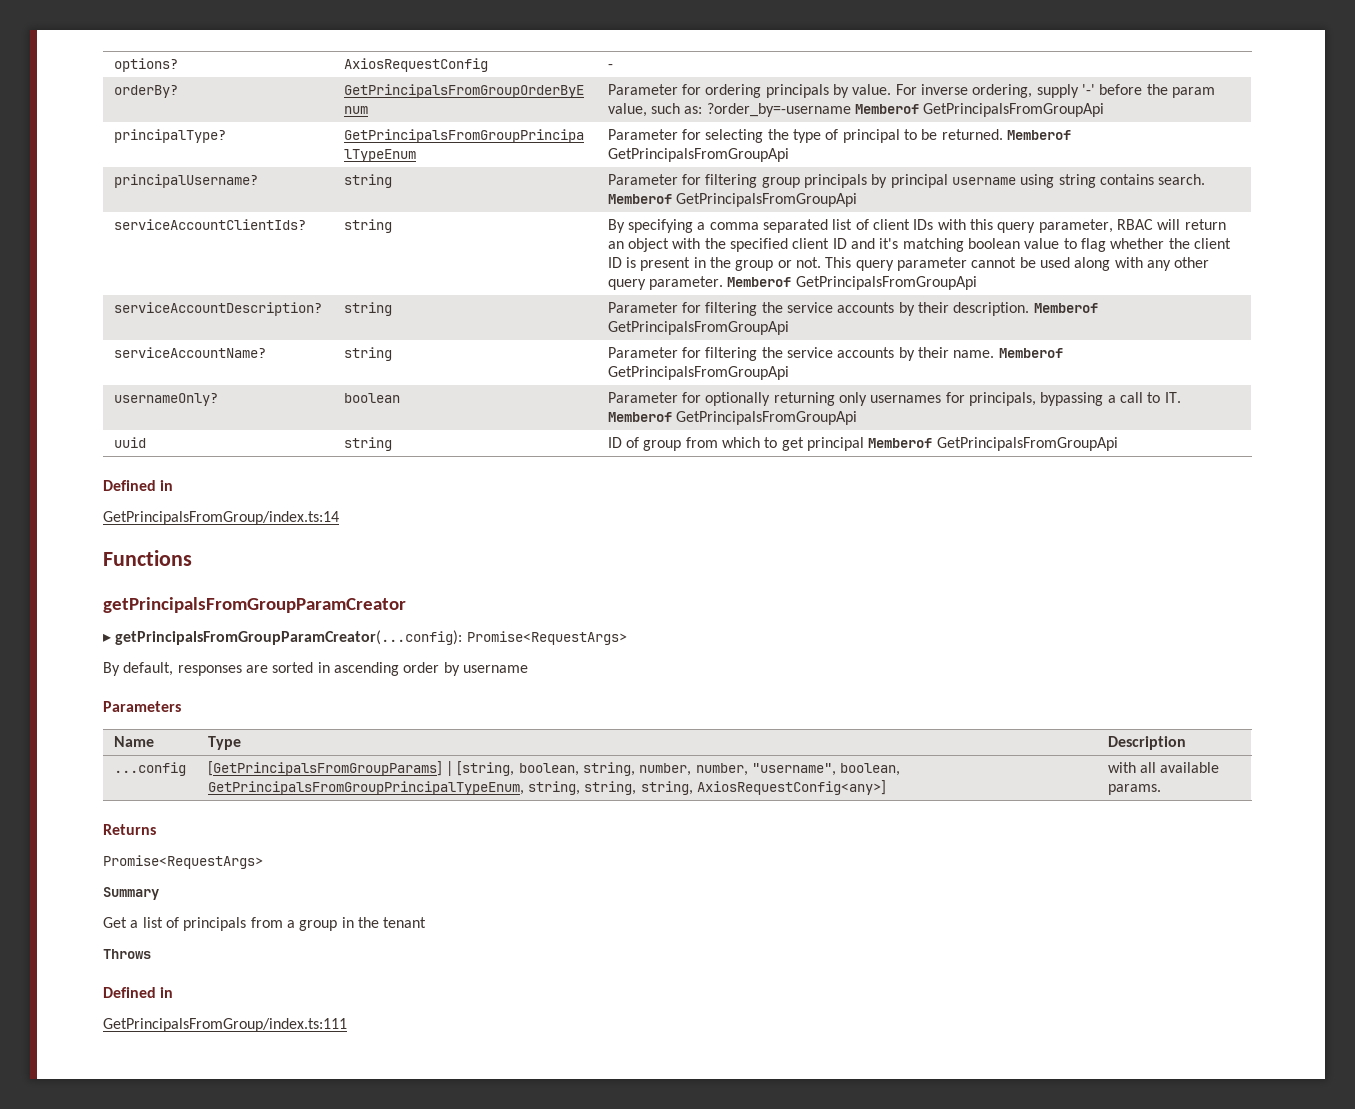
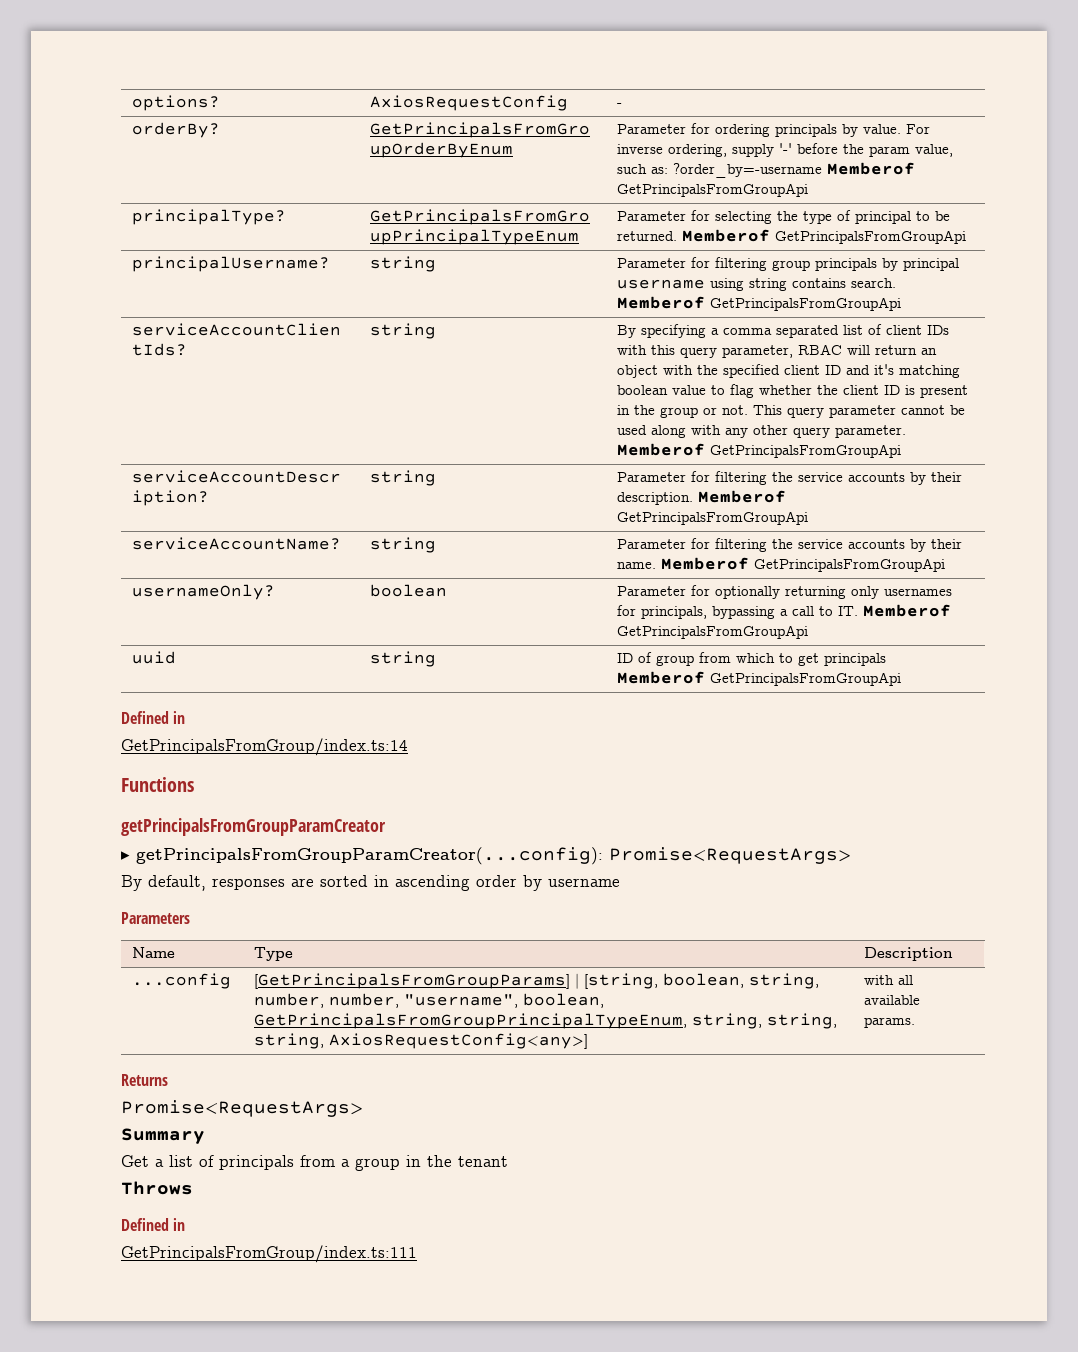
[807,437,865,451] principal -> [824,653,887,666] principals

